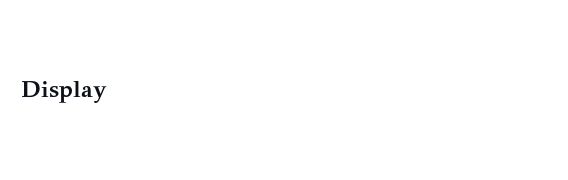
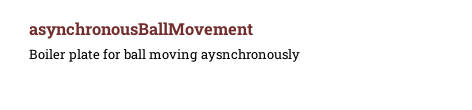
[21,81,107,103] Display -> [29,22,253,39] [29,48,300,62] asynchronousBallMovement // Boiler plate for ball moving aysnchronously

